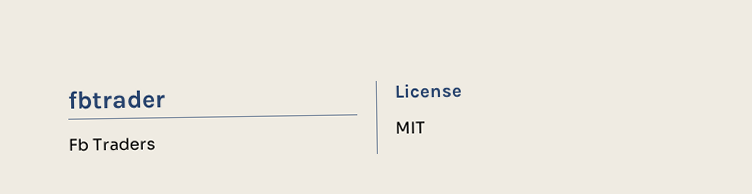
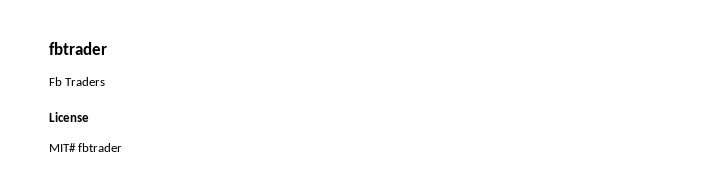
[395,121,426,134] MIT -> [49,143,123,152] MIT# fbtrader

